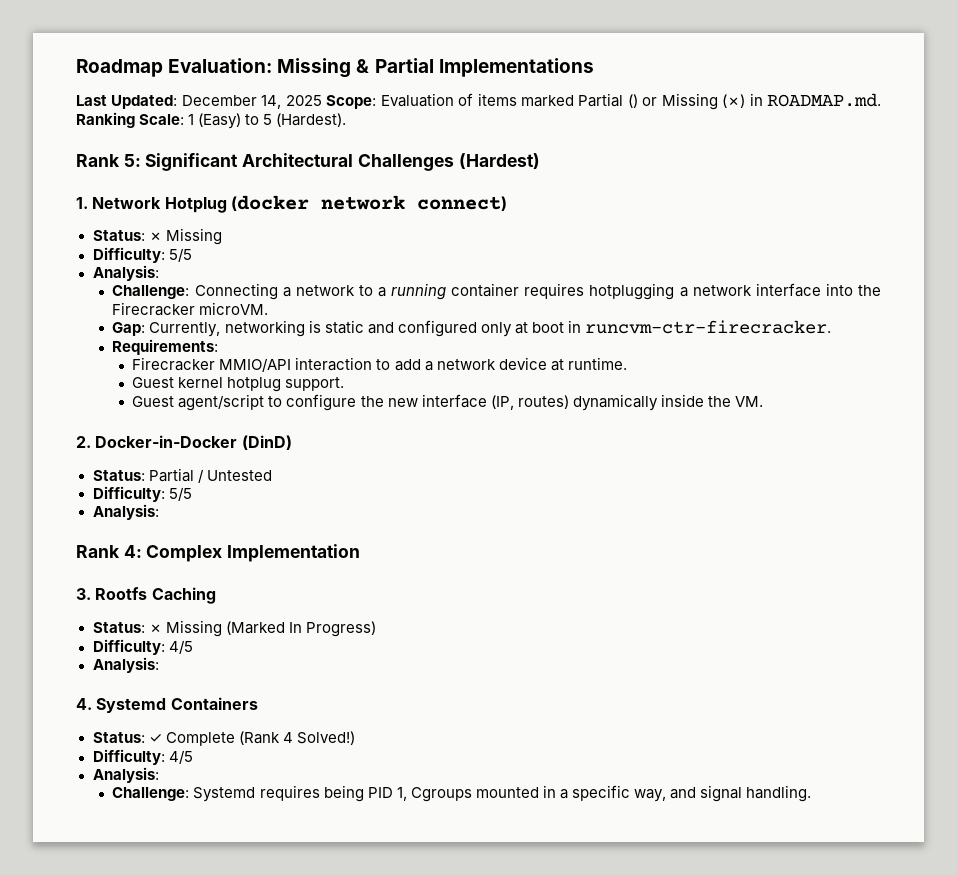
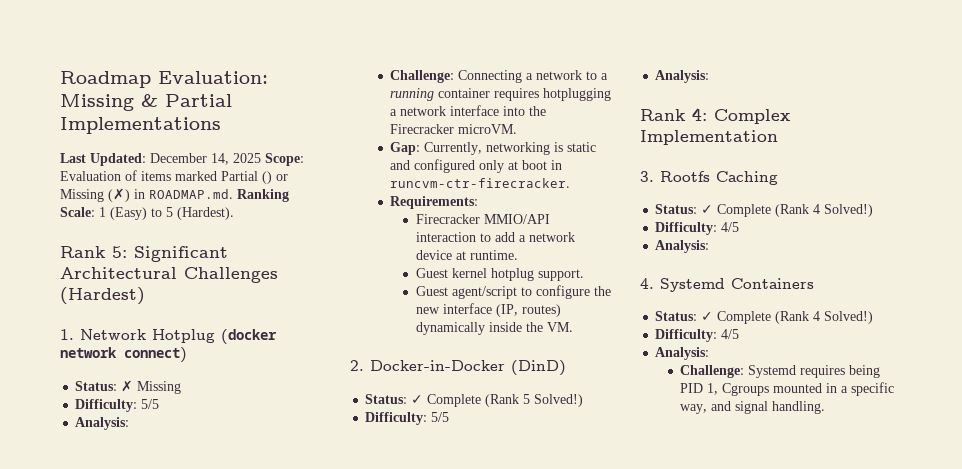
[148,468,272,483] Partial / Untested -> [411,394,584,407] ✓ Complete (Rank 5 Solved!)
[148,620,376,637] ✗ Missing (Marked In Progress) -> [701,204,874,217] ✓ Complete (Rank 4 Solved!)

